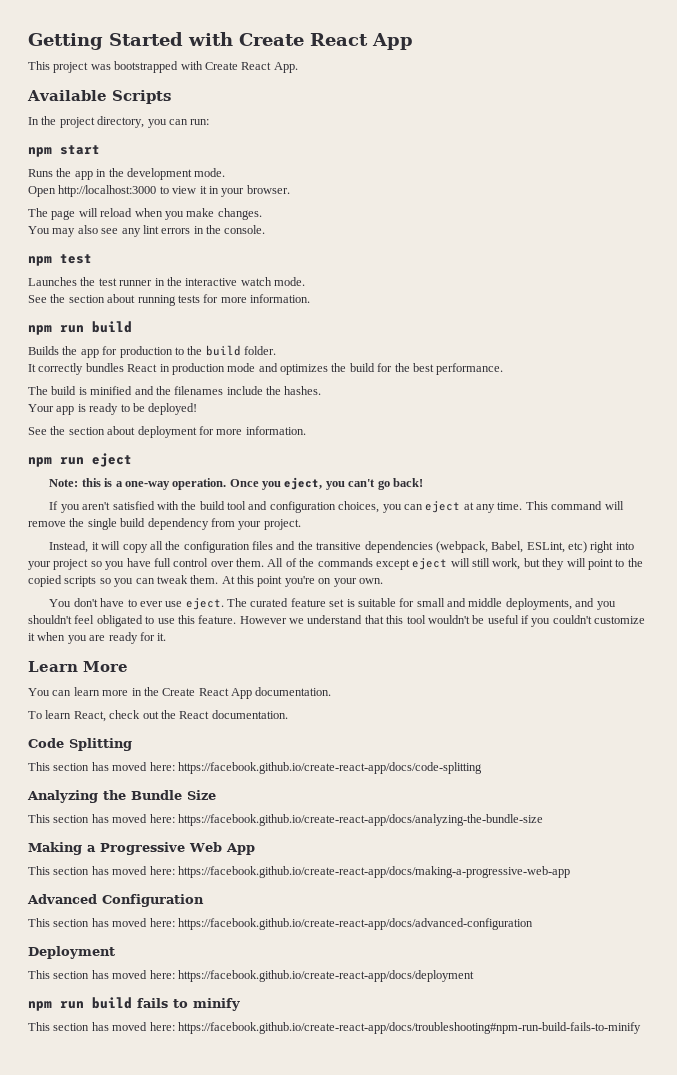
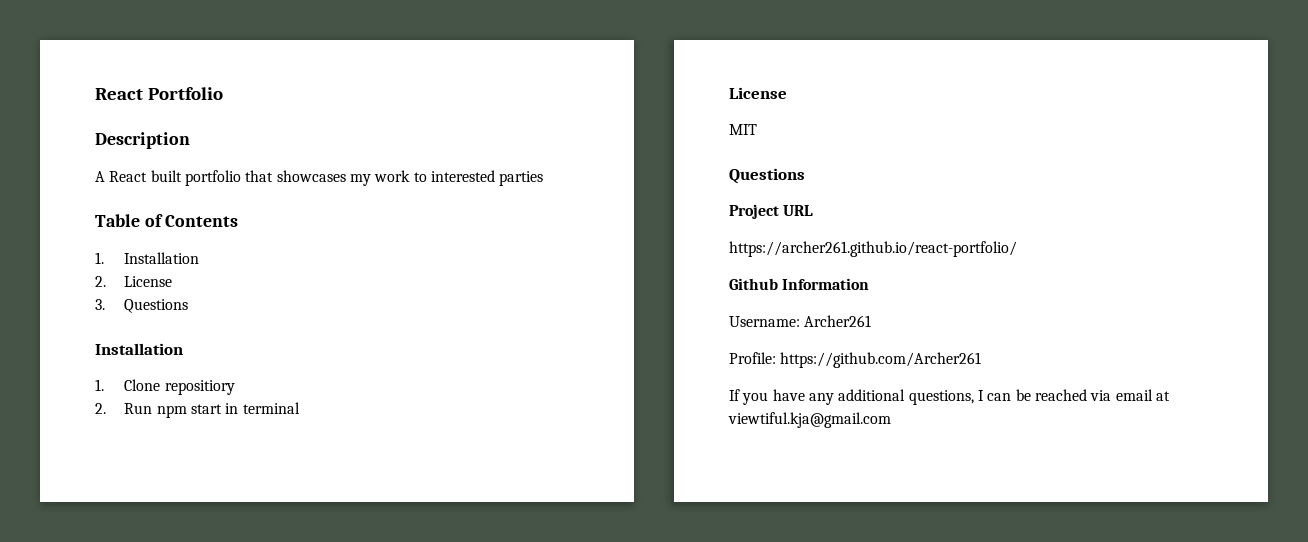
[28,32,413,50] [28,61,298,73] [27,90,171,104] [28,116,210,128] [28,145,100,157] [28,168,226,180] [28,185,290,197] [28,208,262,220] [28,225,266,237] [28,254,92,266] [28,277,305,286] [28,294,310,306] [28,321,132,335] [28,345,276,358] [28,363,504,375] [28,386,322,395] [28,403,198,415] [28,426,306,438] [28,453,132,467] [49,477,423,490] [49,501,624,513] [28,518,301,530] [49,541,634,553] [28,558,643,570] [28,575,383,587] [49,598,616,610] [28,615,646,627] [28,632,167,644] [28,661,128,672] [28,687,332,699] [28,710,288,722] [28,738,132,751] [28,762,482,774] [27,790,216,803] [28,814,543,826] [28,842,255,855] [28,866,570,878] [27,894,204,907] [28,918,533,930] [28,946,115,959] [28,970,474,982] [28,997,240,1011] [28,1022,641,1034] Getting Started with Create React App // This project was bootstrapped with Create React App. // Available Scripts // In the project directory, you can run: // npm start // Runs the app in the development mode. // Open http://localhost:3000 to view it in your browser. // The page will reload when you make changes. // You may also see any lint errors in the console. // npm test // Launches the test runner in the interactive watch mode. // See the section about running tests for more information. // npm run build // Builds the app for production to the build folder. // It correctly bundles React in production mode and optimizes the build for the best performance. // The build is minified and the filenames include the hashes. // Your app is ready to be deployed! // See the section about deployment for more information. // npm run eject // Note: this is a one-way operation. Once you eject, you can't go back! // If you aren't satisfied with the build tool and configuration choices, you can eject at any time. This command will remove the single build dependency from your project. // Instead, it will copy all the configuration files and the transitive dependencies (webpack, Babel, ESLint, etc) right into your project so you have full control over them. All of the commands except eject will still work, but they will point to the copied scripts so you can tweak them. At this point you're on your own. // You don't have to ever use eject. The curated feature set is suitable for small and middle deployments, and you shouldn't feel obligated to use this feature. However we understand that this tool wouldn't be useful if you couldn't customize it when you are ready for it. // Learn More // You can learn more in the Create React App documentation. // To learn React, check out the React documentation. // Code Splitting // This section has moved here: https://facebook.github.io/create-react-app/docs/code-splitting // Analyzing the Bundle Size // This section has moved here: https://facebook.github.io/create-react-app/docs/analyzing-the-bundle-size // Making a Progressive Web App // This section has moved here: https://facebook.github.io/create-react-app/docs/making-a-progressive-web-app // Advanced Configuration // This section has moved here: https://facebook.github.io/create-react-app/docs/advanced-configuration // Deployment // This section has moved here: https://facebook.github.io/create-react-app/docs/deployment // npm run build fails to minify // This section has moved here: https://facebook.github.io/create-react-app/docs/troubleshooting#npm-run-build-fails-to-minify -> [95,87,223,100] [95,132,190,149] [95,170,544,186] [95,214,239,227] [95,252,200,264] [95,276,173,287] [95,299,189,313] [95,343,183,355] [95,379,235,395] [95,402,300,418] [729,87,787,99] [729,124,757,135] [729,168,805,184] [729,204,814,219] [729,241,1017,257] [729,278,870,290] [729,315,872,327] [729,352,982,368] [729,389,1170,405] [728,412,891,428] React Portfolio // Description // A React built portfolio that showcases my work to interested parties // Table of Contents // 1. Installation // 2. License // 3. Questions // Installation // 1. Clone repositiory // 2. Run npm start in terminal // License // MIT // Questions // Project URL // https://archer261.github.io/react-portfolio/ // Github Information // Username: Archer261 // Profile: https://github.com/Archer261 // If you have any additional questions, I can be reached via email at viewtiful.kja@gmail.com

